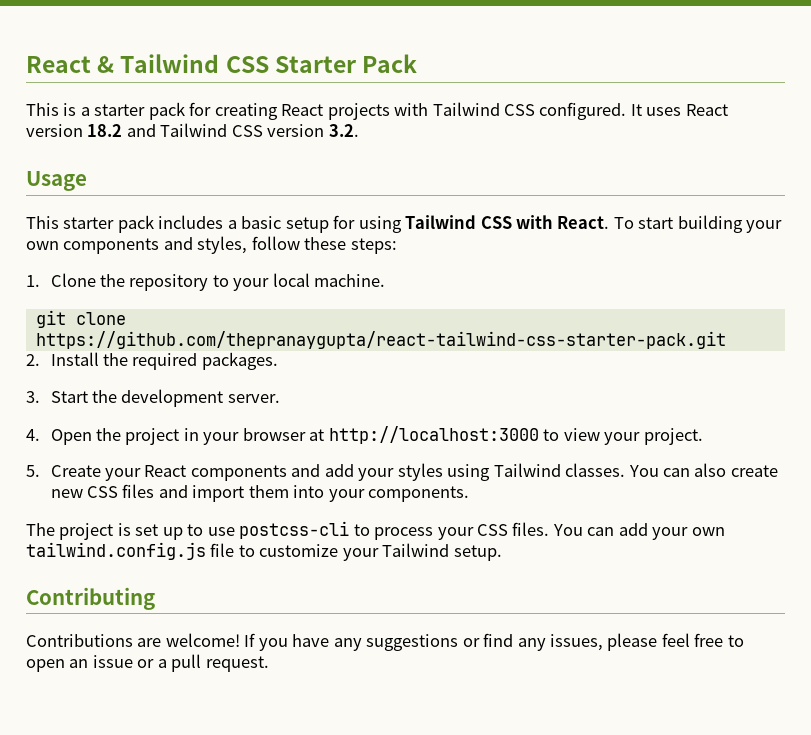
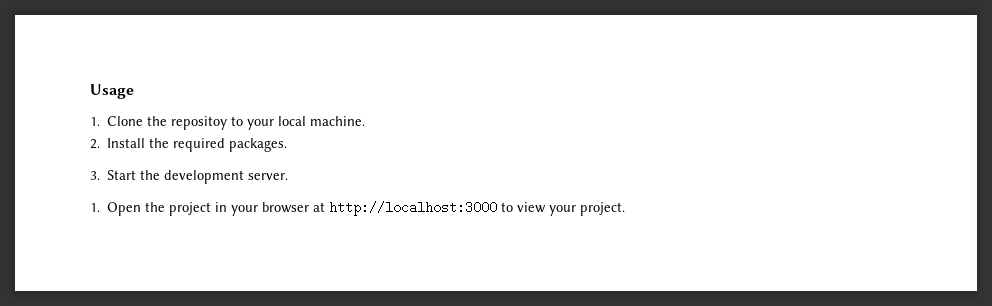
[26,54,418,73] [26,102,728,120] [26,123,359,137] [26,171,87,191] [26,215,783,233] [26,236,397,254] React & Tailwind CSS Starter Pack // This is a starter pack for creating React projects with Tailwind CSS configured. It uses React version 18.2 and Tailwind CSS version 3.2. // Usage // This starter pack includes a basic setup for using Tailwind CSS with React. To start building your own components and styles, follow these steps: -> [90,84,134,99] Usage
[129,274,209,291] repository -> [171,116,228,130] repositoy
[35,310,126,328] [35,331,726,349] // git clone https://github.com/thepranaygupta/react-tailwind-css-starter-pack.git -> (366, 121) none
[26,429,40,441] 4. -> [90,203,100,212] 1.
[26,463,778,481] [50,484,470,502] [26,521,725,540] [26,542,502,561] [26,587,155,610] [26,633,744,651] [26,654,269,672] // 5. Create your React components and add your styles using Tailwind classes. You can also create new CSS files and import them into your components. // The project is set up to use postcss-cli to process your CSS files. You can add your own tailwind.config.js file to customize your Tailwind setup. // Contributing // Contributions are welcome! If you have any suggestions or find any issues, please feel free to open an issue or a pull request. -> (626, 209) none

